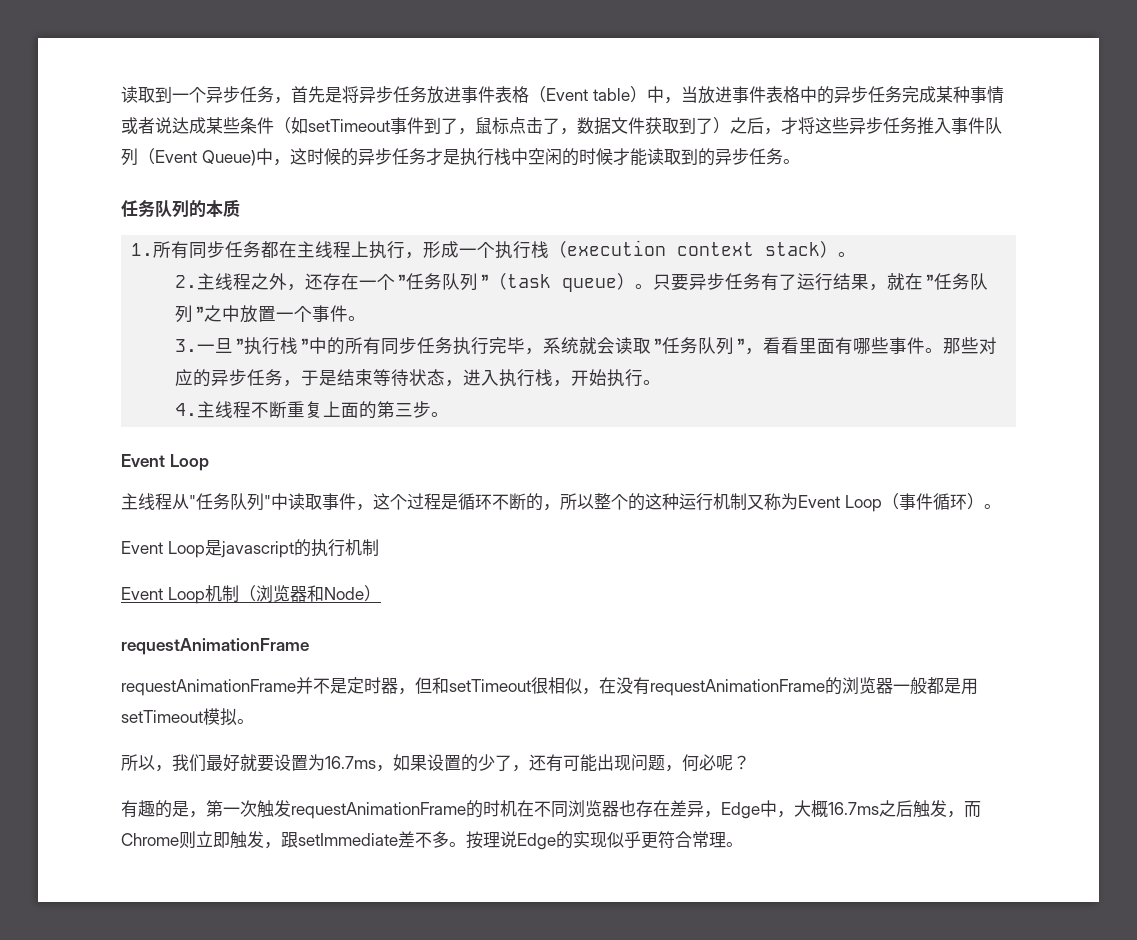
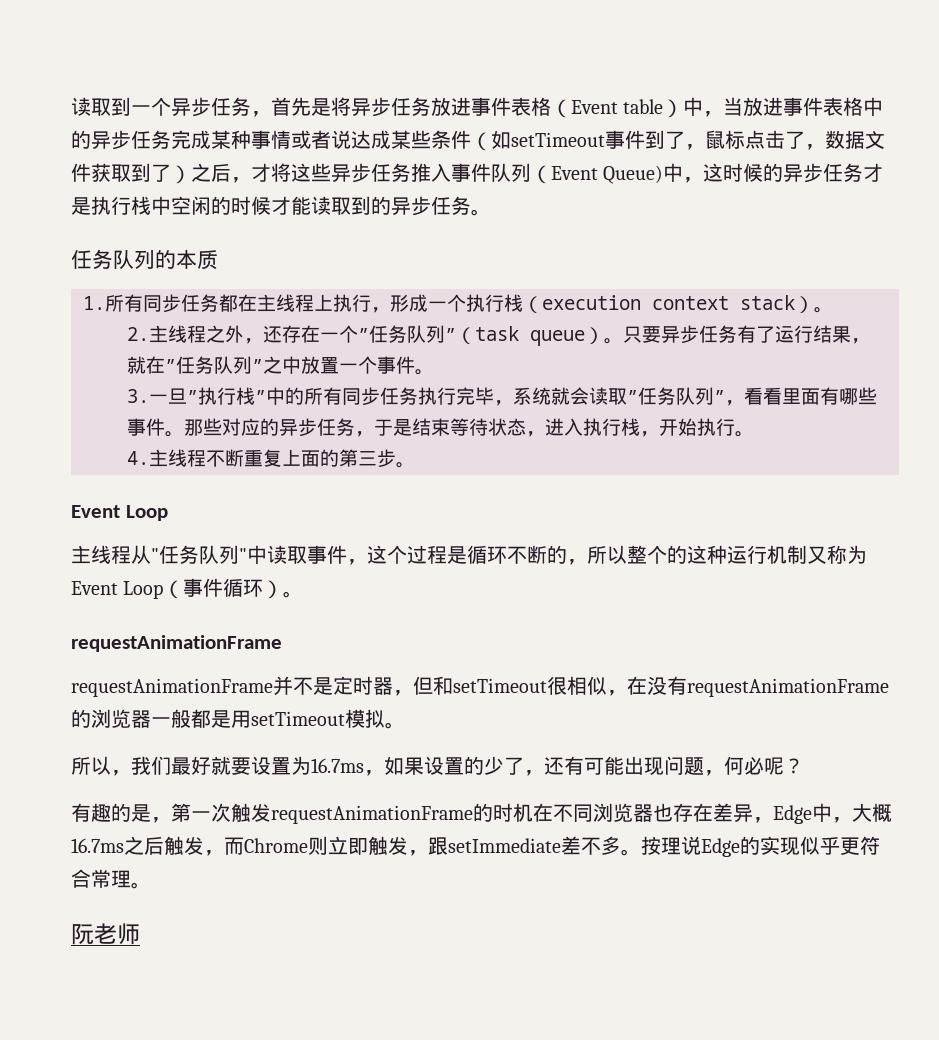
[121,539,379,558] [121,585,381,604] // Event Loop是javascript的执行机制 // Event Loop机制（浏览器和Node） -> (304, 594) none
(743, 844) none -> [71,923,140,945] // 阮老师

